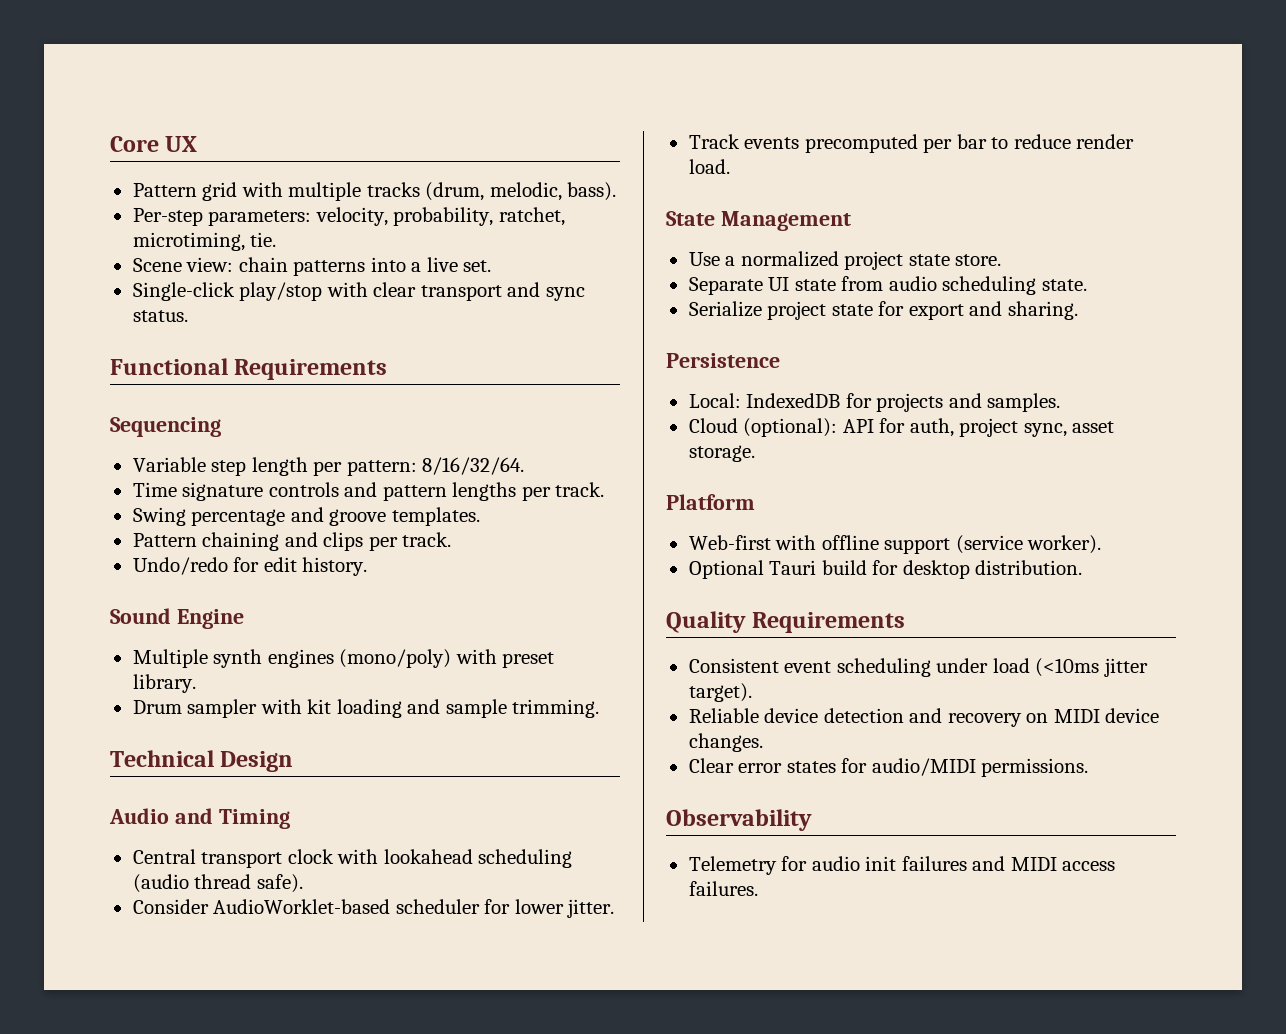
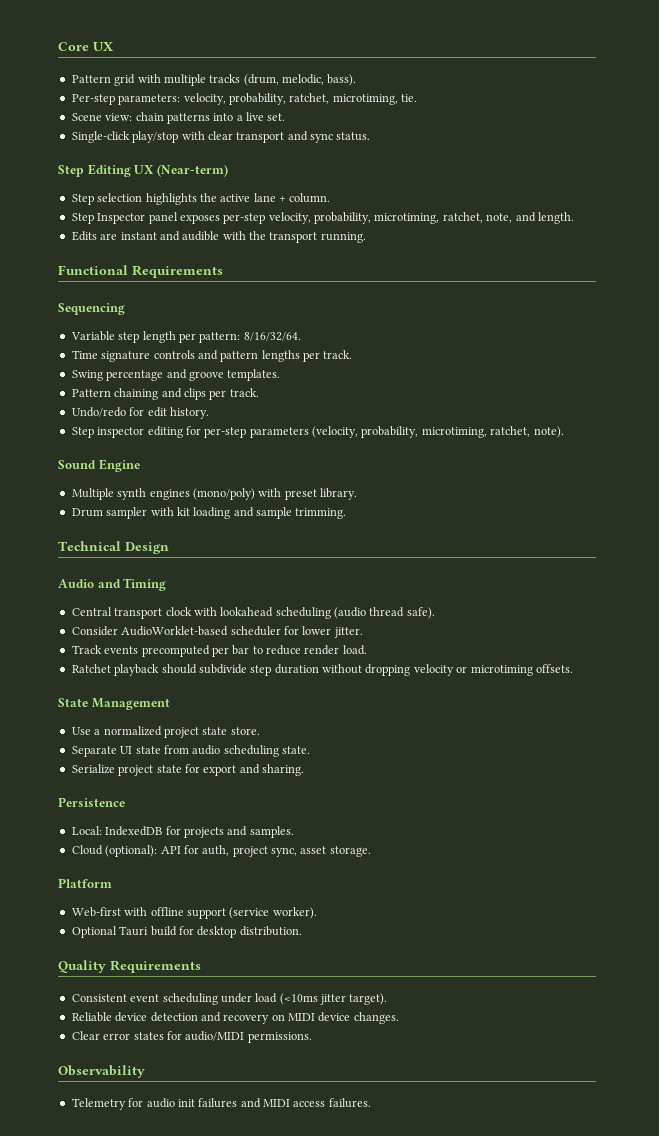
(188, 316) none -> [58,164,228,177] [71,193,331,205] [71,212,574,224] [71,231,366,243] // Step Editing UX (Near-term) // Step selection highlights the active lane + column. // Step Inspector panel exposes per-step velocity, probability, microtiming, ratchet, note, and length. // Edits are instant and audible with the transport running.
(368, 566) none -> [71,426,564,438] // Step inspector editing for per-step parameters (velocity, probability, microtiming, ratchet, note).
(730, 166) none -> [71,664,573,676] // Ratchet playback should subdivide step duration without dropping velocity or microtiming offsets.

